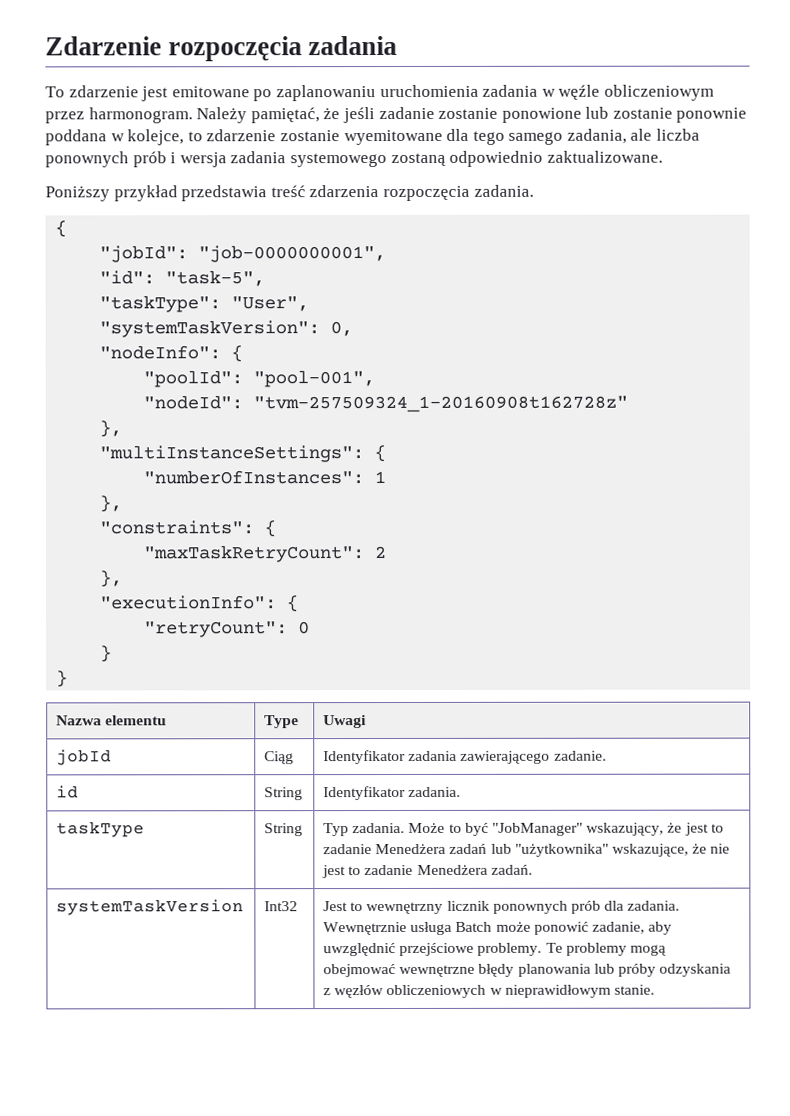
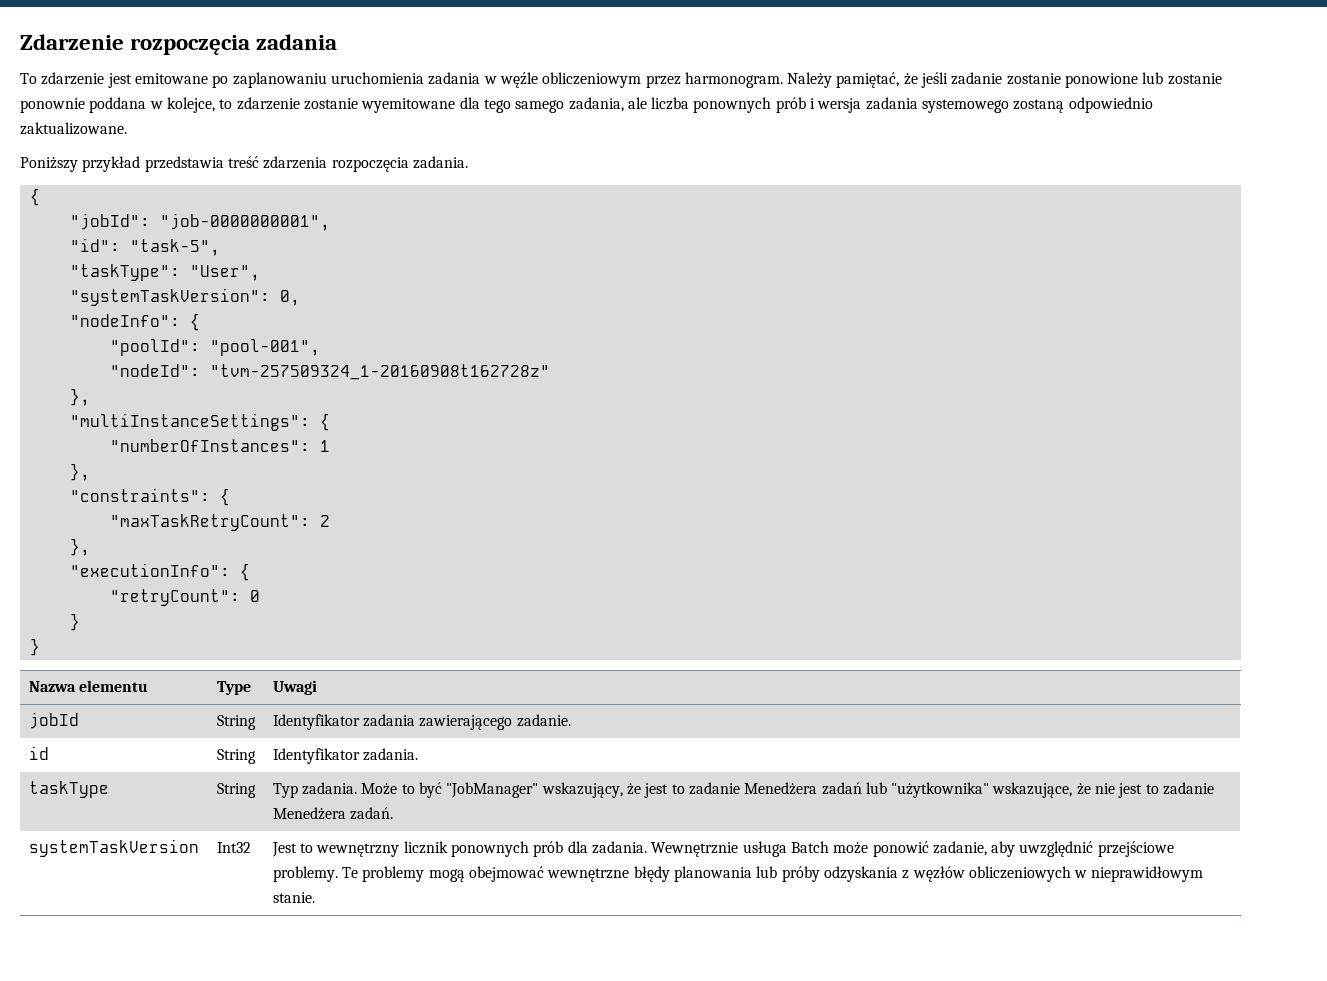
[264,751,295,765] Ciąg -> [216,715,256,730] String

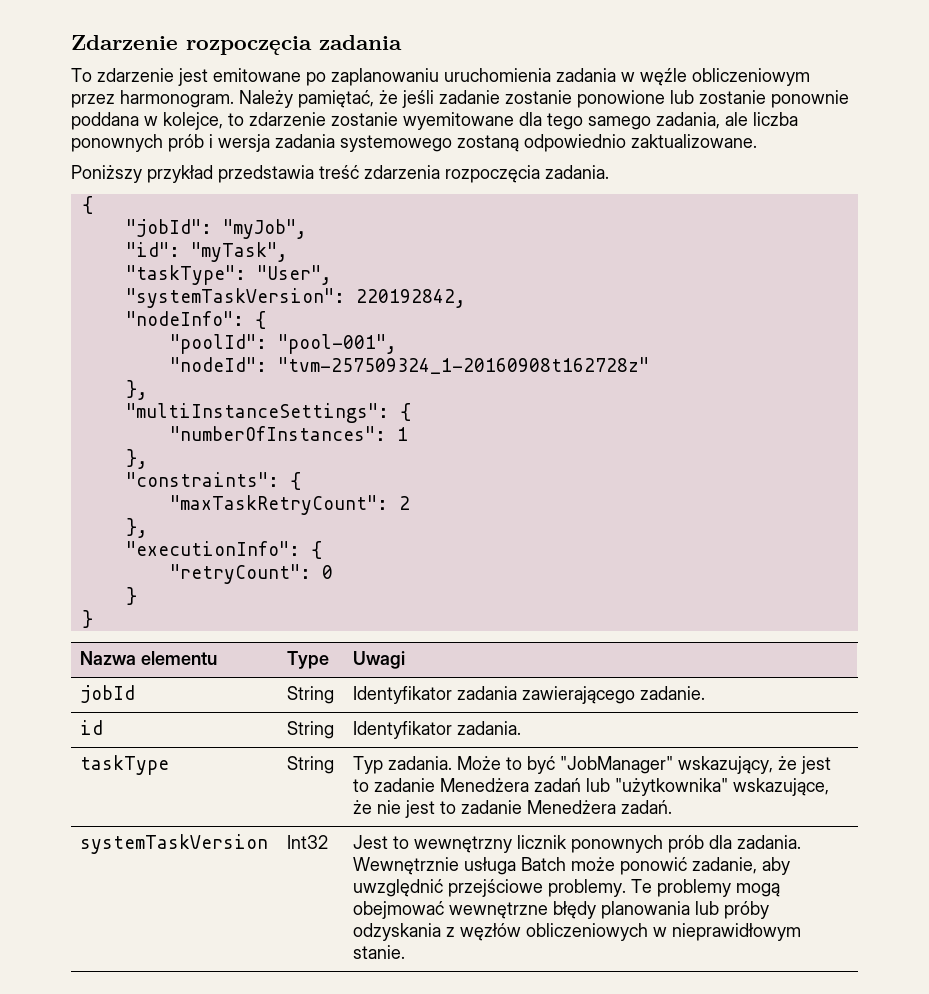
[159,213,330,231] "job-0000000001", -> [222,219,307,239] "myJob",
[129,239,220,256] "task-5", -> [190,242,288,262] "myTask",
[279,290,300,306] 0, -> [355,289,466,308] 220192842,

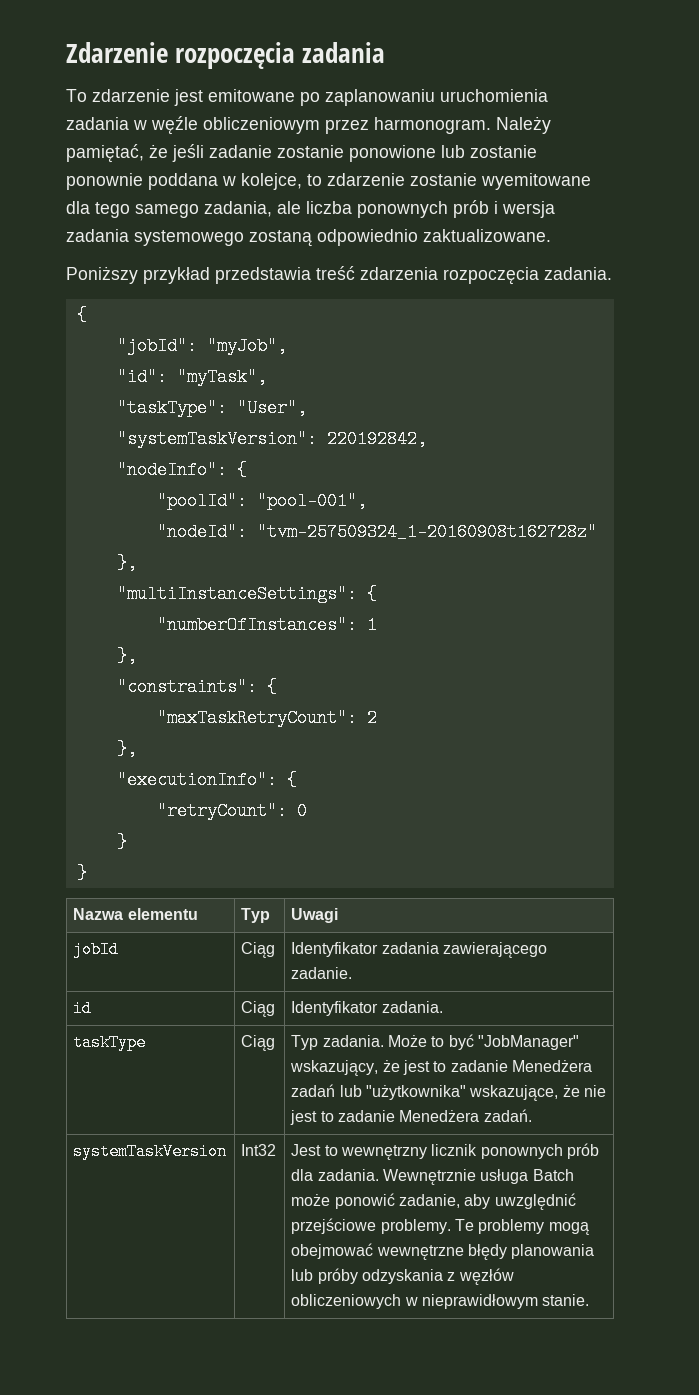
[287,651,330,669] Type -> [241,908,271,923] Typ
[287,686,335,704] String -> [241,942,276,958] Ciąg
[287,721,335,739] String -> [241,1001,276,1017] Ciąg
[287,756,335,774] String -> [241,1035,276,1051] Ciąg

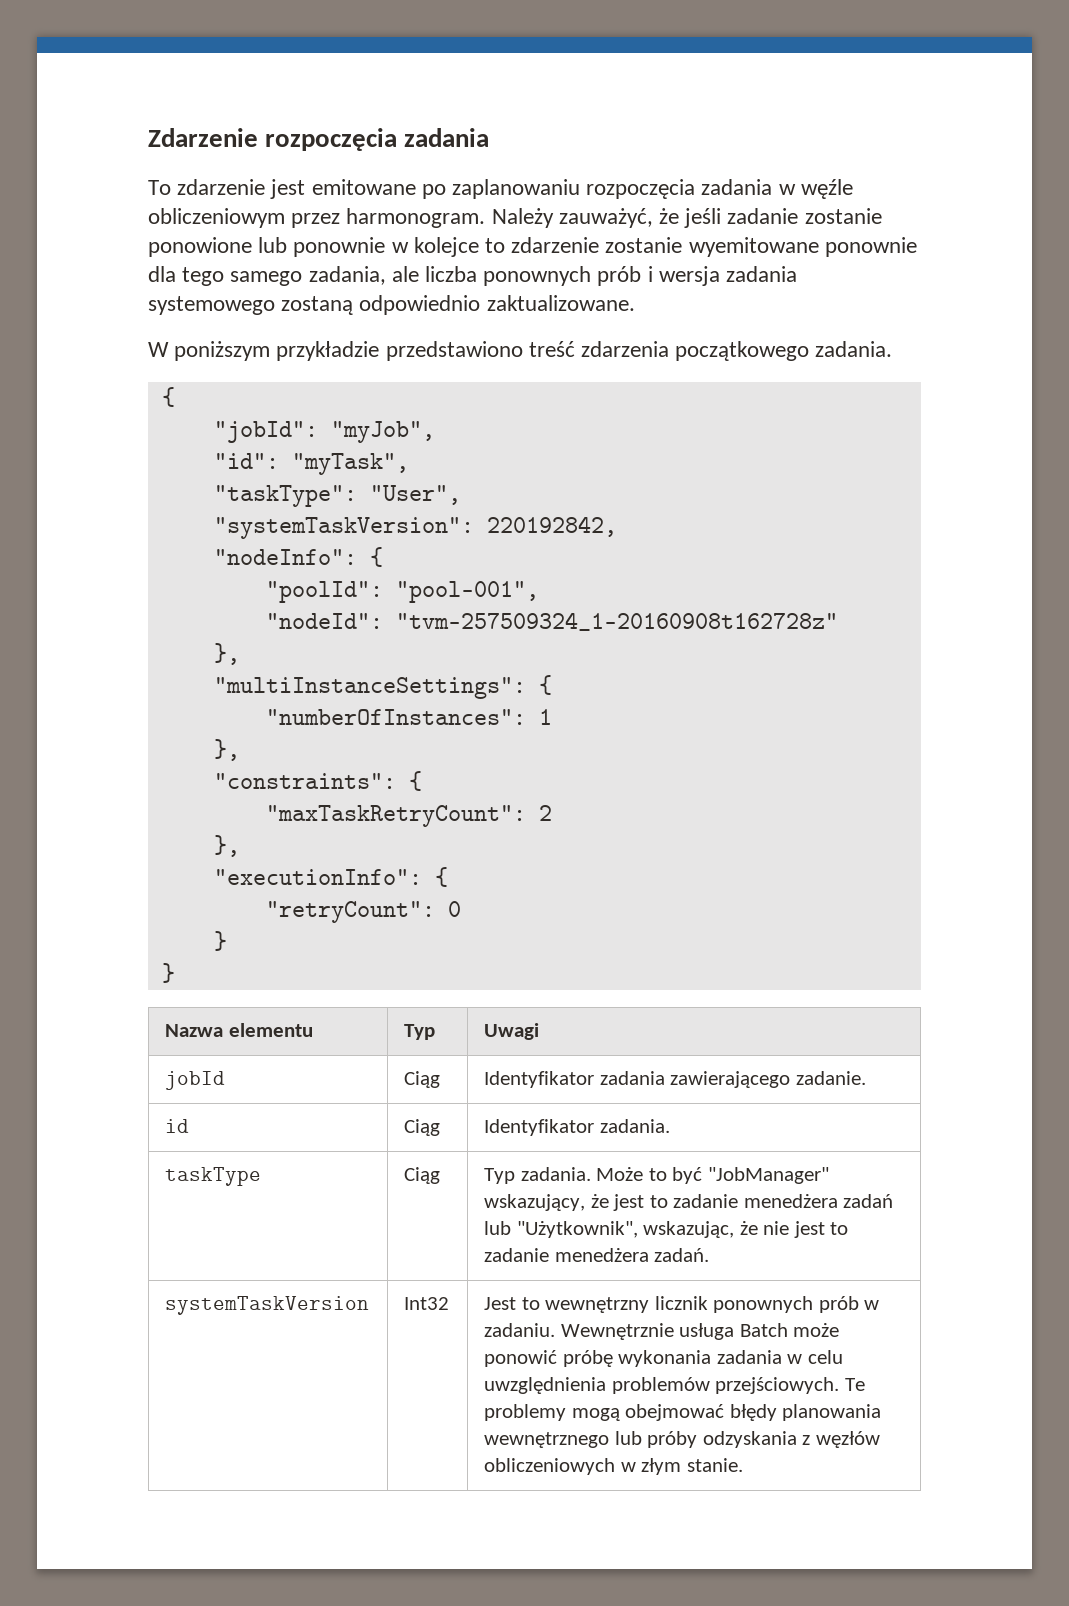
[440,89,548,102] uruchomienia -> [586,179,696,199] rozpoczęcia
[66,144,144,163] pamiętać, -> [558,208,653,228] zauważyć,
[470,145,537,158] [66,173,302,190] zostanie ponownie poddana w kolejce, -> [293,237,479,257] ponownie w kolejce
(591, 181) none -> [824,237,917,257] ponownie
[66,266,311,284] Poniższy przykład przedstawia -> [148,341,523,361] W poniższym przykładzie przedstawiono
[443,267,539,285] rozpoczęcia -> [675,341,810,361] początkowego
[511,1060,592,1072] Menedżera -> [743,1194,838,1208] menedżera
[365,1085,559,1101] "użytkownika" wskazujące, -> [516,1221,735,1238] "Użytkownik", wskazując,
[399,1110,480,1122] Menedżera -> [554,1248,649,1262] menedżera
[291,1169,379,1181] dla zadania. -> [864,1300,880,1310] [484,1323,556,1337] w zadaniu.
[398,1193,576,1210] [291,1218,451,1234] zadanie, aby uwzględnić przejściowe problemy. -> [562,1350,843,1367] [484,1377,840,1394] próbę wykonania zadania w celu uwzględnienia problemów przejściowych.
[376,1245,464,1260] wewnętrzne -> (725, 1412) none
(595, 1251) none -> [484,1432,610,1448] wewnętrznego
[421,1294,538,1309] nieprawidłowym -> [641,1458,682,1475] złym

